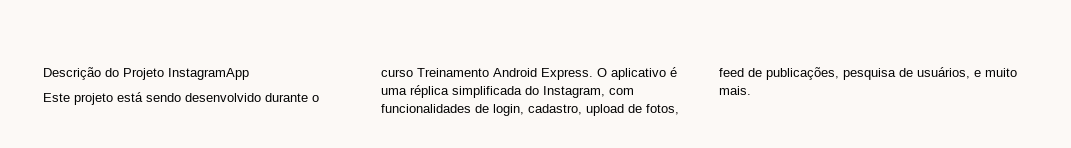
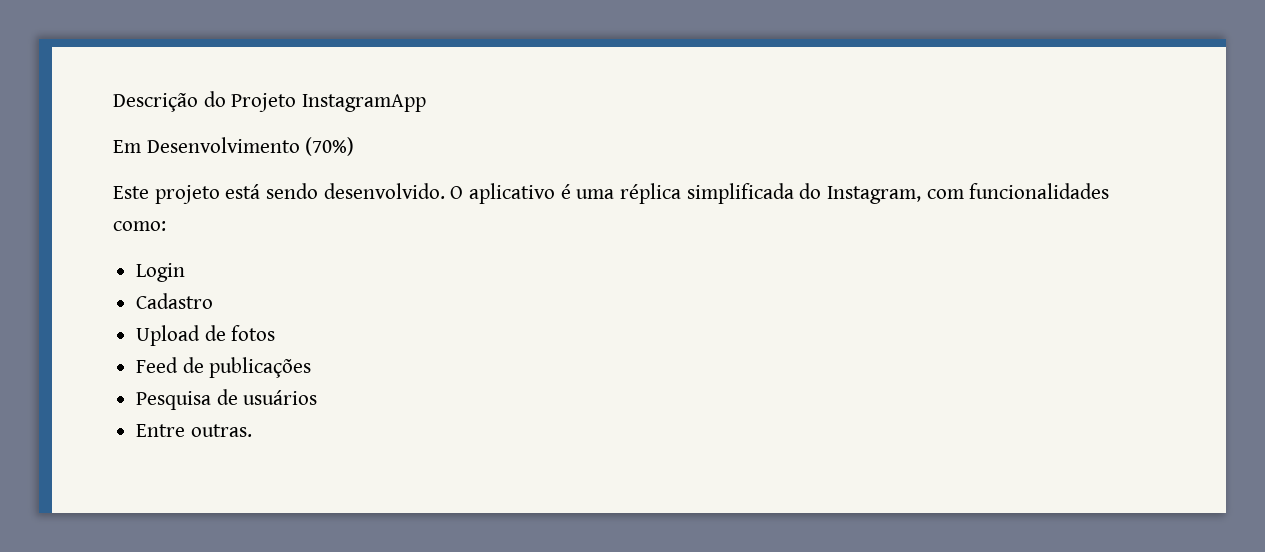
(249, 74) none -> [113,137,355,156] // Em Desenvolvimento (70%)
[185,93,319,102] [381,68,593,80] desenvolvido durante o curso Treinamento Android Express. -> [323,183,445,199] desenvolvido.
[475,104,679,116] [719,67,1017,80] [719,86,751,95] de login, cadastro, upload de fotos, feed de publicações, pesquisa de usuários, e muito mais. -> [113,221,166,231] [136,263,186,282] [136,293,214,309] [136,325,276,346] [136,357,312,378] [136,389,318,410] [136,424,252,437] como: // Login // Cadastro // Upload de fotos // Feed de publicações // Pesquisa de usuários // Entre outras.

